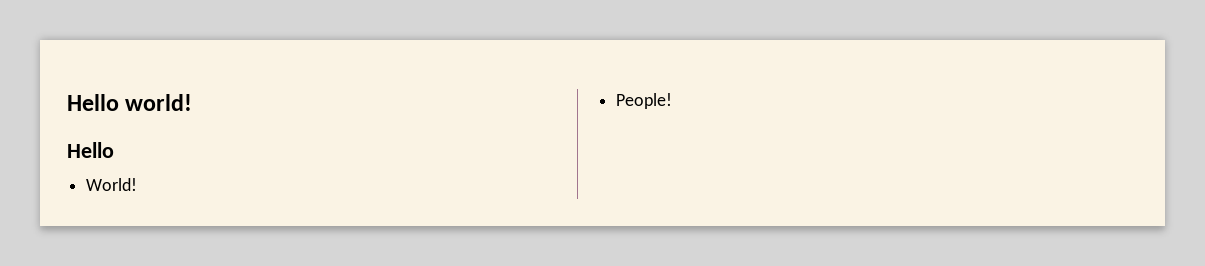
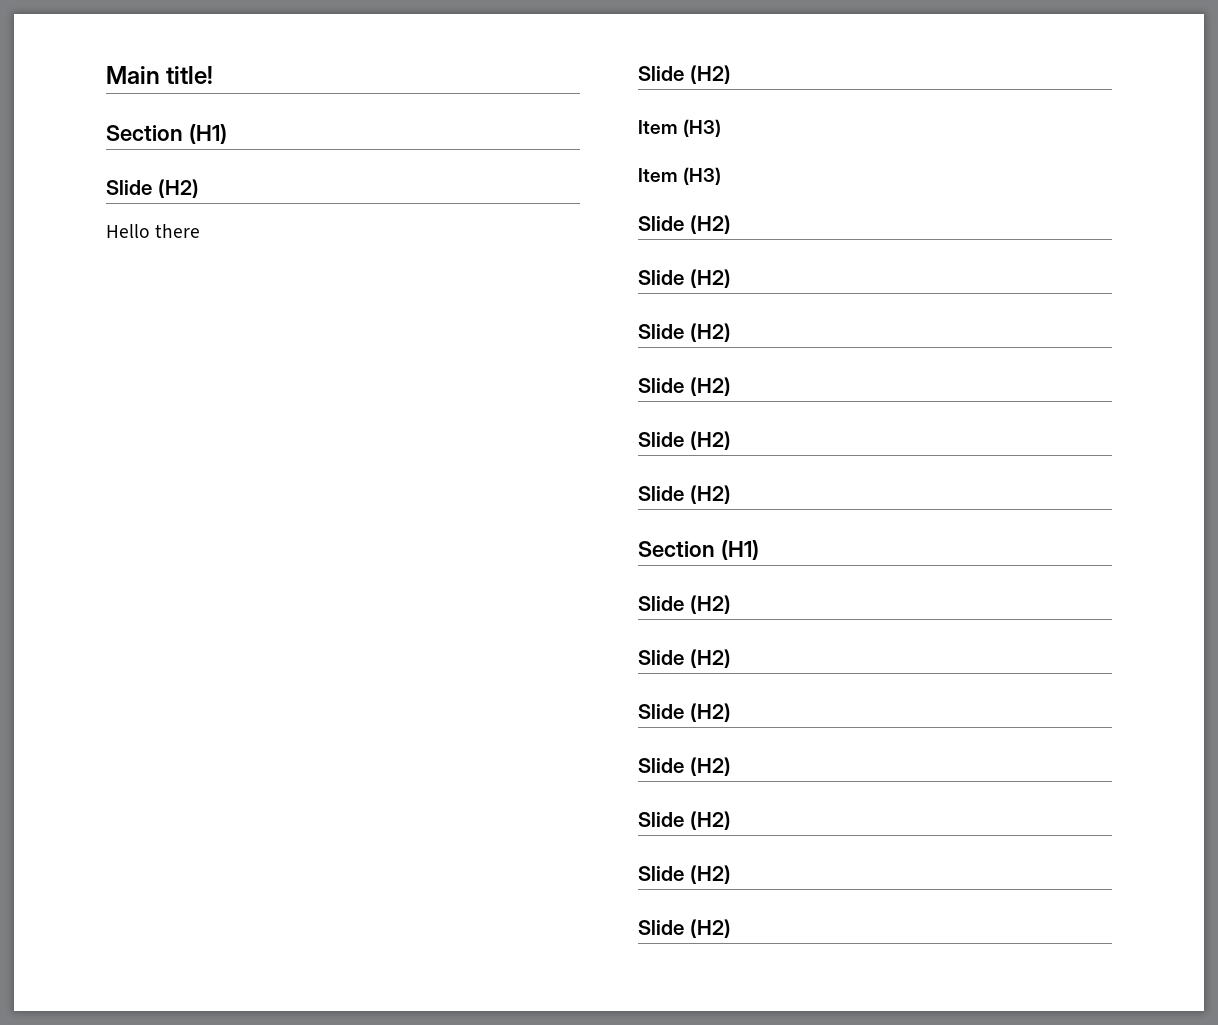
[67,94,193,111] [67,142,114,158] [86,178,138,191] [616,93,673,109] Hello world! // Hello // World! // People! -> [106,66,214,84] [106,124,227,144] [106,179,199,198] [106,224,201,238] [638,65,731,84] [638,119,722,137] [638,167,722,185] [638,215,731,234] [638,269,731,288] [638,323,731,342] [638,377,731,396] [638,431,731,450] [638,485,731,504] [638,540,759,560] [638,595,731,614] [638,649,731,668] [638,703,731,722] [638,757,731,776] [638,811,731,830] [638,865,731,884] [638,919,731,938] Main title! // Section (H1) // Slide (H2) // Hello there // Slide (H2) // Item (H3) // Item (H3) // Slide (H2) // Slide (H2) // Slide (H2) // Slide (H2) // Slide (H2) // Slide (H2) // Section (H1) // Slide (H2) // Slide (H2) // Slide (H2) // Slide (H2) // Slide (H2) // Slide (H2) // Slide (H2)

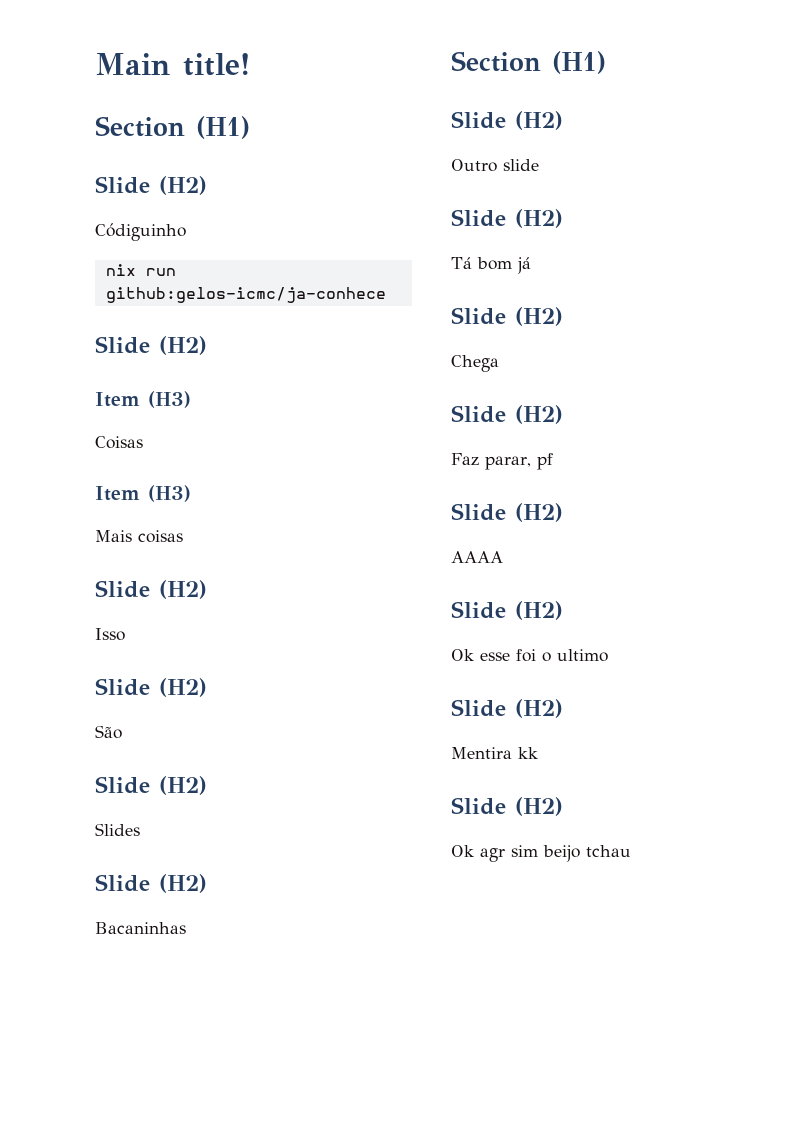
[106,224,201,238] Hello there -> [95,223,186,241] [105,264,176,276] [105,287,386,303] Códiguinho // nix run github:gelos-icmc/ja-conhece
[638,167,722,185] [638,215,731,234] [638,269,731,288] [638,323,731,342] [638,377,731,396] [638,431,731,450] [638,485,731,504] [638,540,759,560] [638,595,731,614] [638,649,731,668] [638,703,731,722] [638,757,731,776] [638,811,731,830] [638,865,731,884] [638,919,731,938] // Item (H3) // Slide (H2) // Slide (H2) // Slide (H2) // Slide (H2) // Slide (H2) // Slide (H2) // Section (H1) // Slide (H2) // Slide (H2) // Slide (H2) // Slide (H2) // Slide (H2) // Slide (H2) // Slide (H2) -> [95,436,143,449] [95,485,191,502] [95,530,183,543] [95,580,207,599] [95,628,125,641] [95,678,207,697] [95,725,122,739] [95,776,207,795] [95,823,140,836] [95,874,207,893] [95,922,186,934] [451,51,606,74] [451,111,563,130] [451,159,539,172] [451,209,563,228] [451,257,531,274] [451,307,563,326] [451,355,499,372] [451,405,563,424] [451,453,553,470] [451,503,563,522] [451,551,503,563] [451,601,563,620] [451,649,608,662] [451,699,563,718] [451,747,538,759] [451,797,563,816] [451,845,631,862] // Coisas // Item (H3) // Mais coisas // Slide (H2) // Isso // Slide (H2) // São // Slide (H2) // Slides // Slide (H2) // Bacaninhas // Section (H1) // Slide (H2) // Outro slide // Slide (H2) // Tá bom já // Slide (H2) // Chega // Slide (H2) // Faz parar, pf // Slide (H2) // AAAA // Slide (H2) // Ok esse foi o ultimo // Slide (H2) // Mentira kk // Slide (H2) // Ok agr sim beijo tchau

